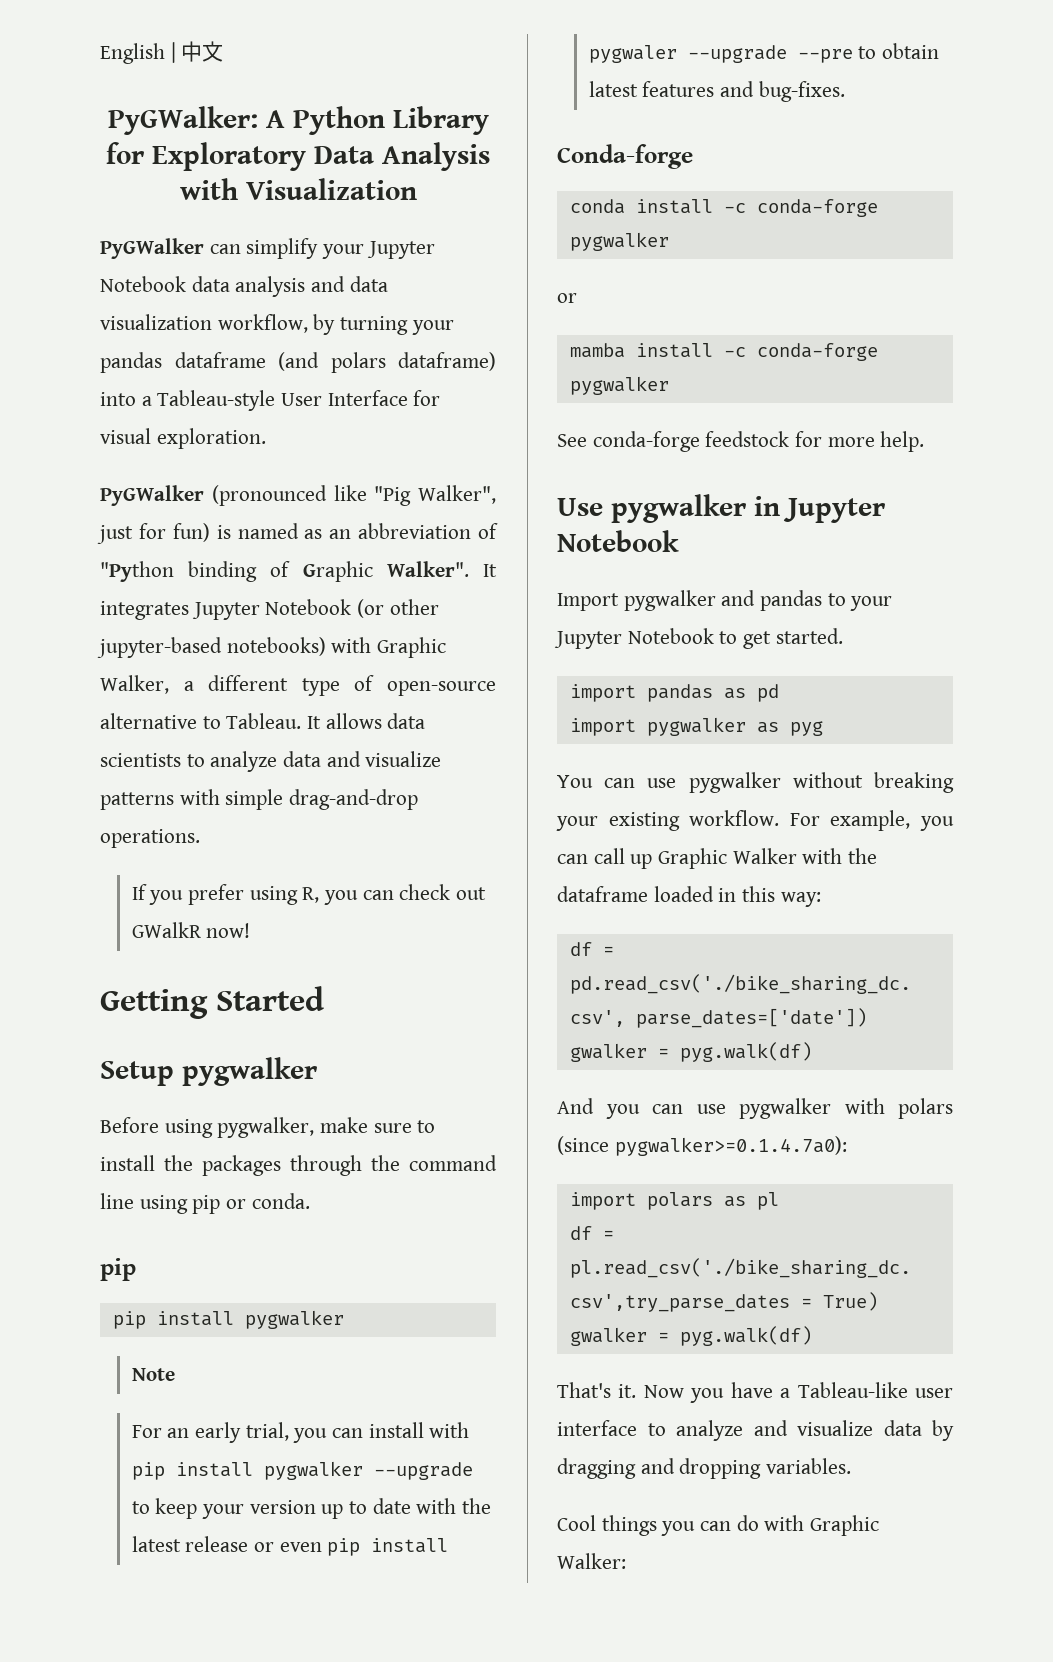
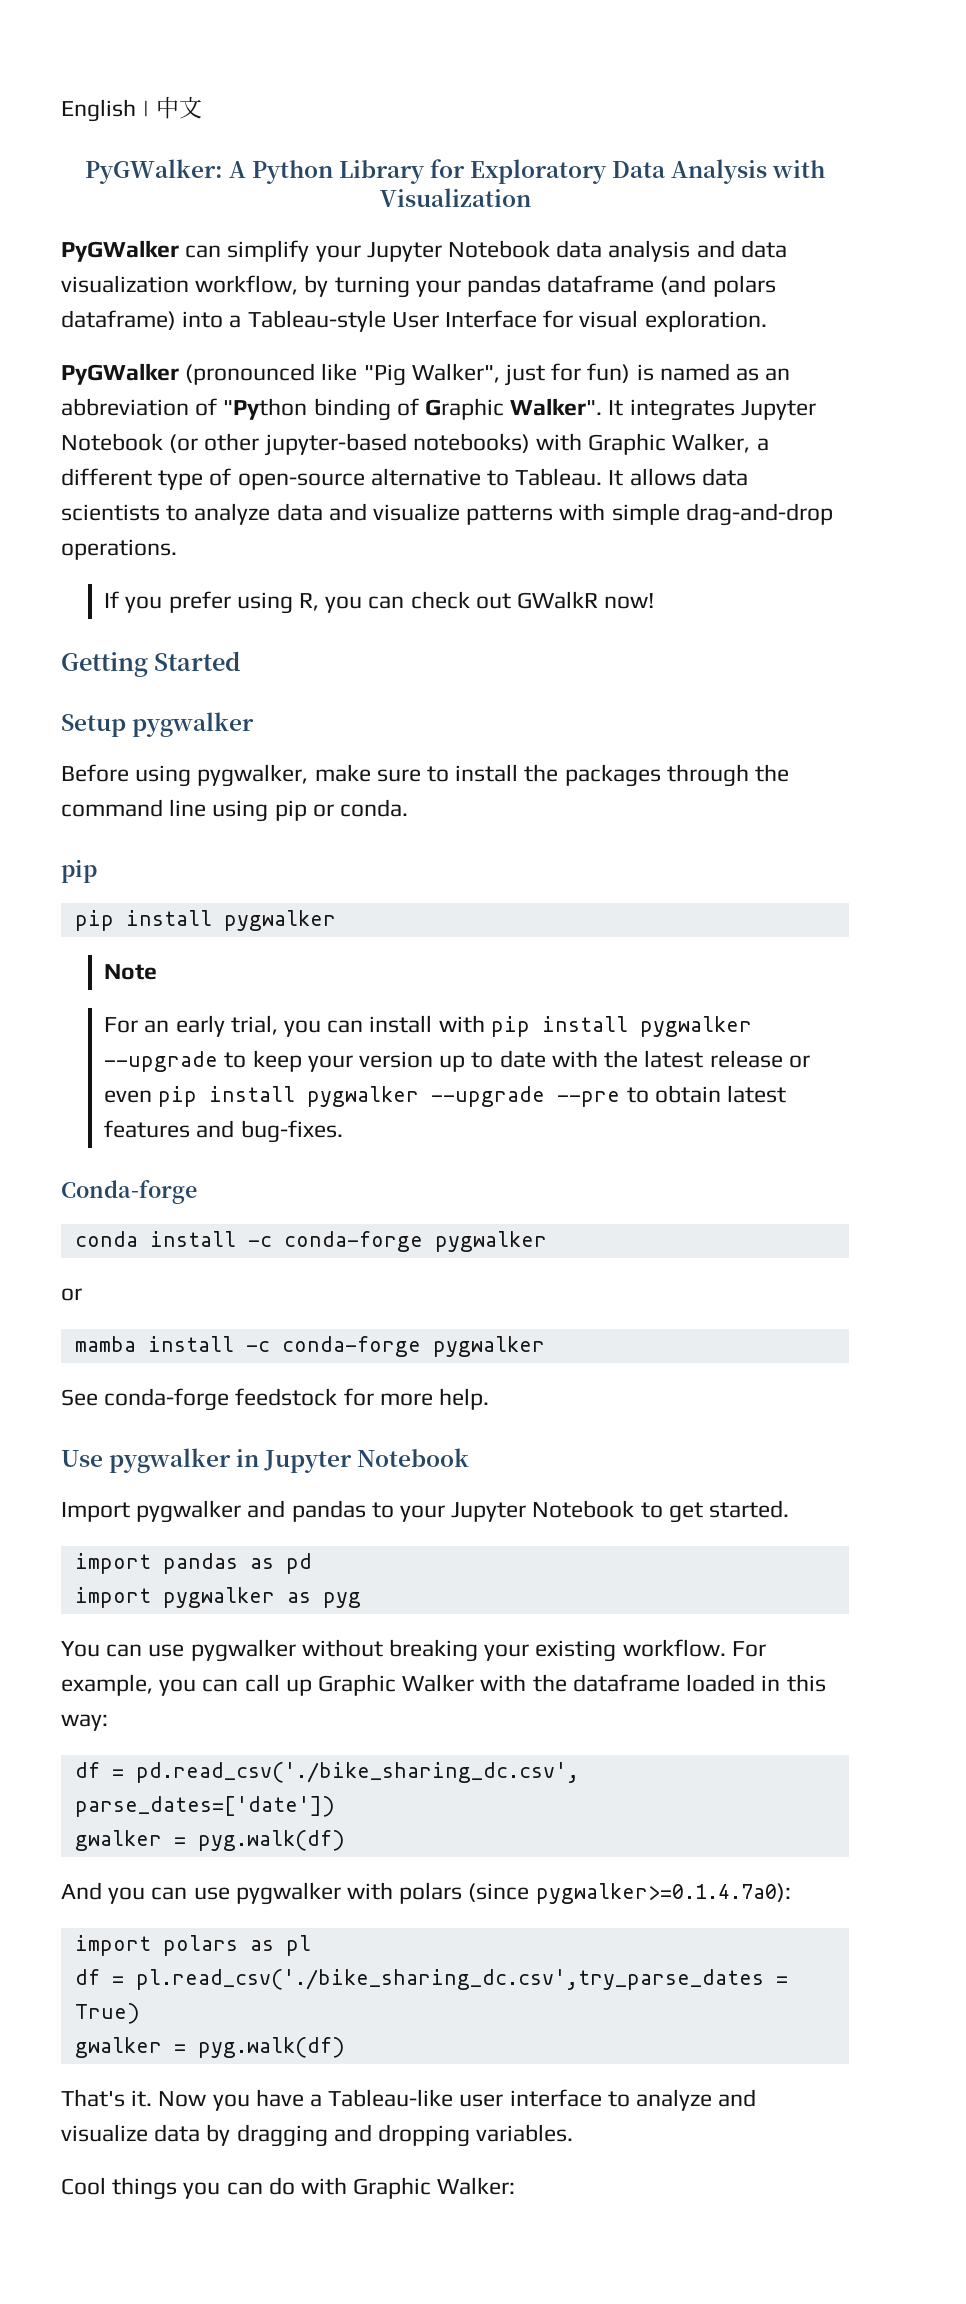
[588,45,677,63] pygwaler -> [307,1086,420,1107] pygwalker

